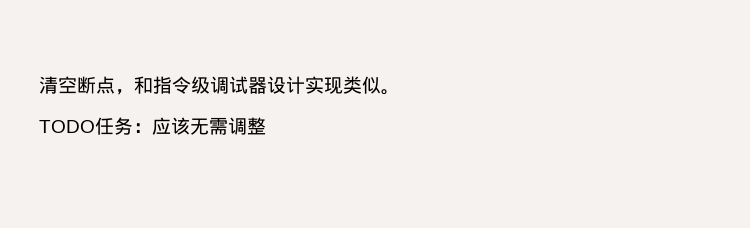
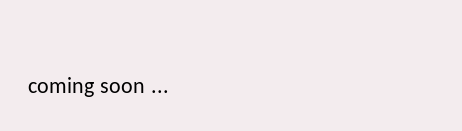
[39,76,400,95] [39,117,266,135] 清空断点，和指令级调试器设计实现类似。 // TODO任务：应该无需调整 -> [28,77,169,97] coming soon ...

